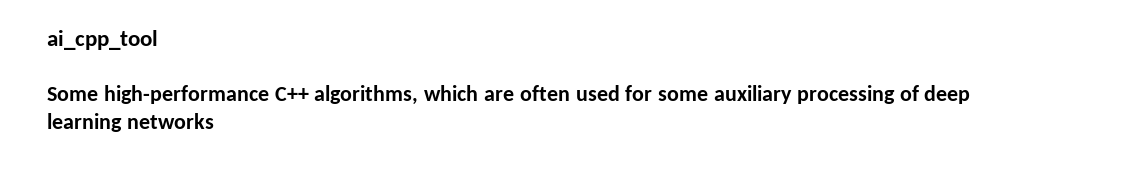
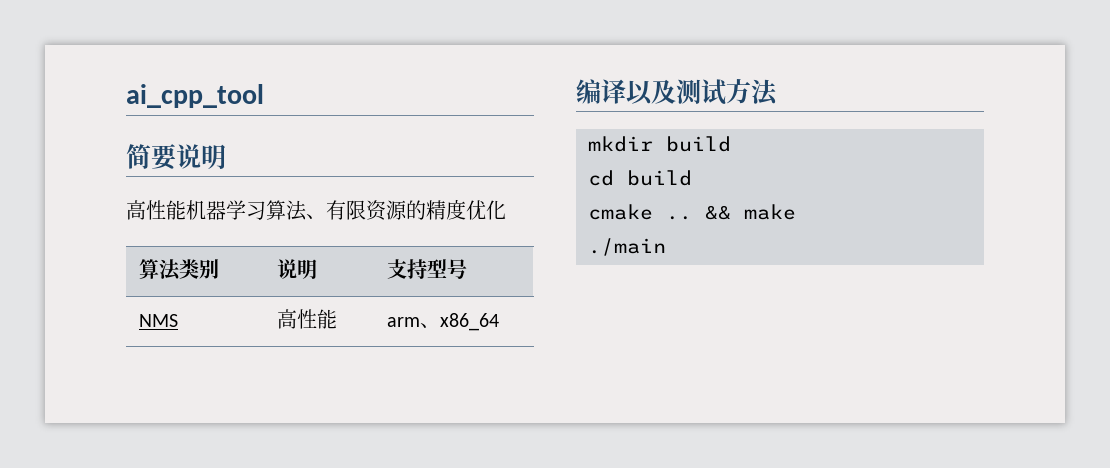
[47,85,971,105] [47,113,214,132] Some high-performance C++ algorithms, which are often used for some auxiliary processing of deep learning networks -> [126,144,226,170] [126,199,506,221] [138,259,219,281] [276,259,317,279] [386,259,467,279] [138,314,178,327] [276,309,337,329] [386,313,499,331] [576,79,778,106] [588,136,731,152] [588,170,692,186] [588,204,796,220] [588,238,666,256] 简要说明 // 高性能机器学习算法、有限资源的精度优化 // 算法类别 | 说明 | 支持型号 // NMS | 高性能 | arm、x86_64 // 编译以及测试方法 // mkdir build // cd build // cmake .. && make // ./main

